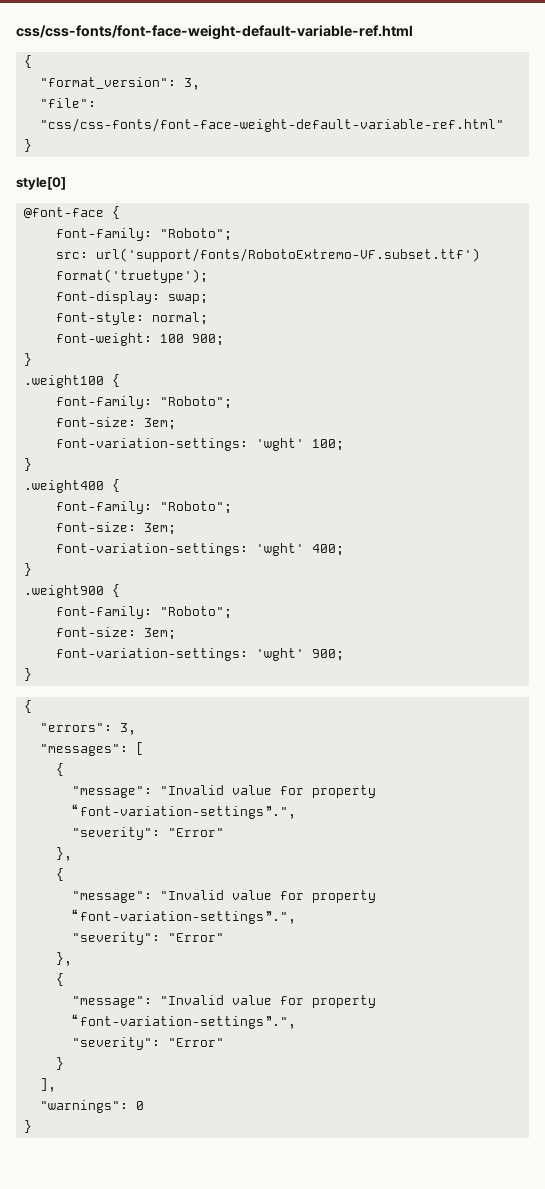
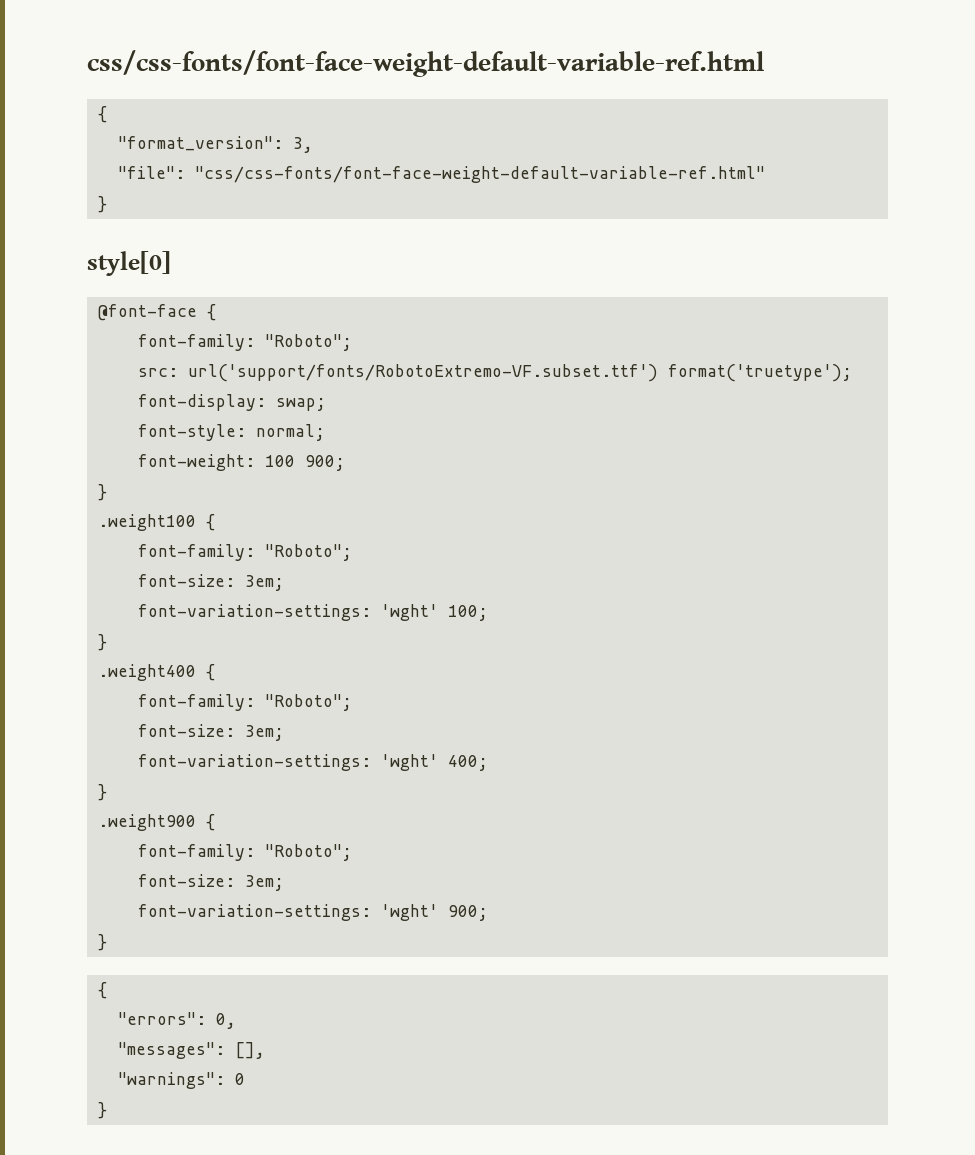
[119,723,136,735] 3, -> [216,1013,237,1029] 0,
[135,742,144,755] [55,763,64,776] [71,785,376,798] [71,804,296,819] [71,827,224,840] [55,847,72,861] [55,868,64,881] [71,890,376,903] [71,909,296,924] [71,932,224,945] [55,952,72,966] [55,973,64,986] [71,995,376,1008] [71,1014,296,1029] [71,1037,224,1050] [55,1057,64,1070] [39,1078,56,1092] [ // { // "message": "Invalid value for property “font-variation-settings”.", // "severity": "Error" // }, // { // "message": "Invalid value for property “font-variation-settings”.", // "severity": "Error" // }, // { // "message": "Invalid value for property “font-variation-settings”.", // "severity": "Error" // } // ], -> [235,1042,266,1059] [],

